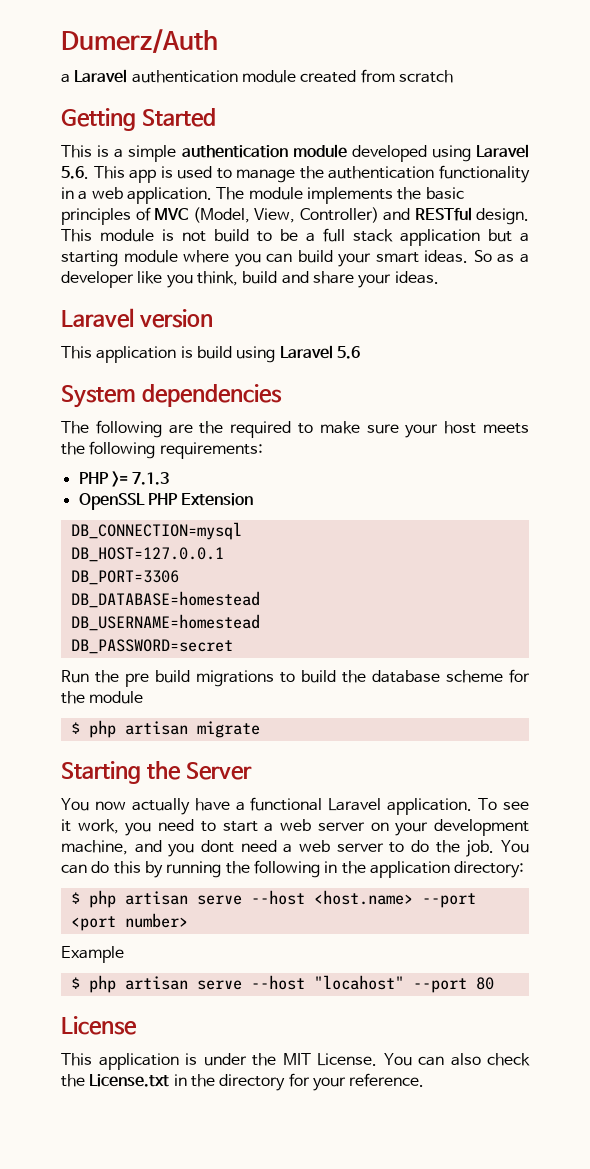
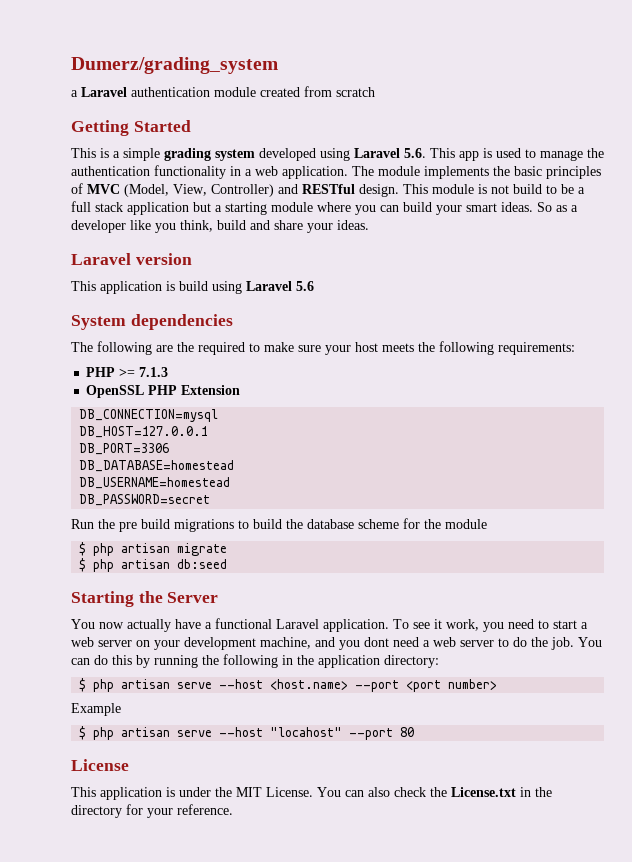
[61,29,218,53] Dumerz/Auth -> [71,57,278,74] Dumerz/grading_system
[181,144,347,158] authentication module -> [164,148,255,161] grading system
(260, 729) none -> [79,558,228,572] // $ php artisan db:seed

